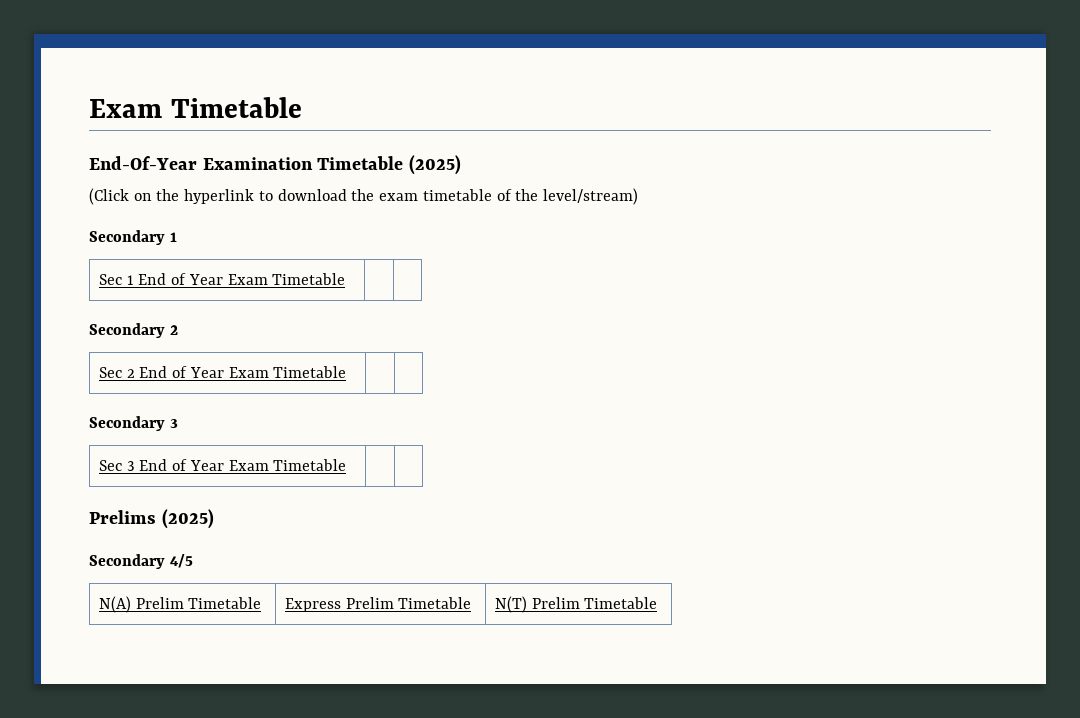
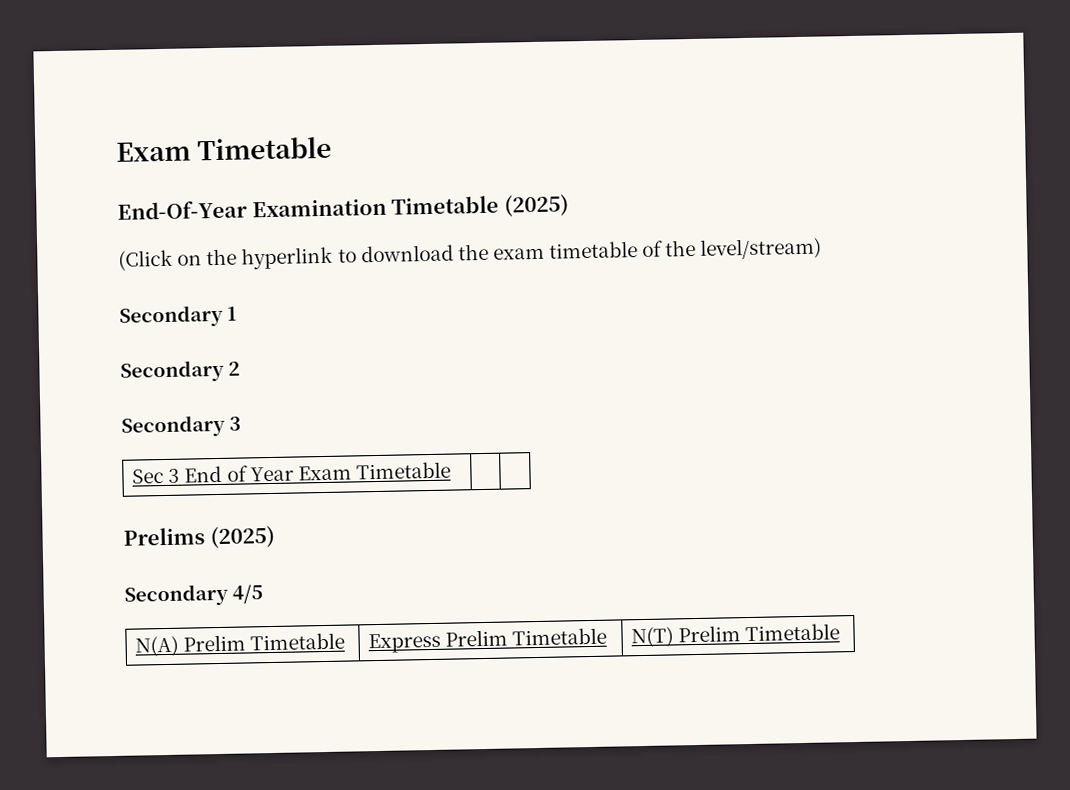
[98,273,346,285] [89,323,178,338] [98,366,347,378] // Sec 1 End of Year Exam Timetable | | // Secondary 2 // Sec 2 End of Year Exam Timetable | | -> [120,359,241,383] // Secondary 2

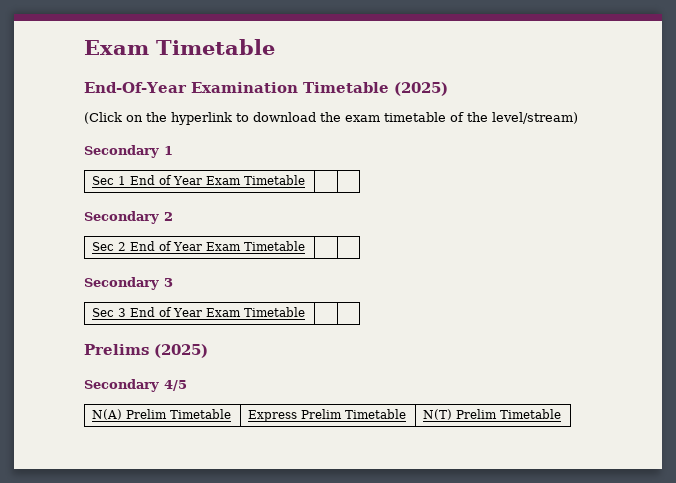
[120,359,241,383] // Secondary 2 -> [92,175,306,185] [84,211,173,224] [92,241,306,251] // Sec 1 End of Year Exam Timetable | | // Secondary 2 // Sec 2 End of Year Exam Timetable | |

